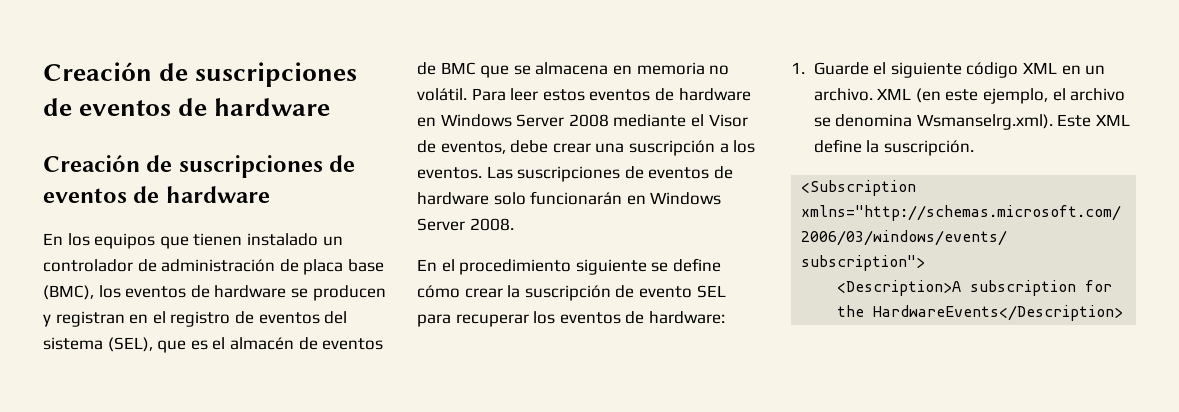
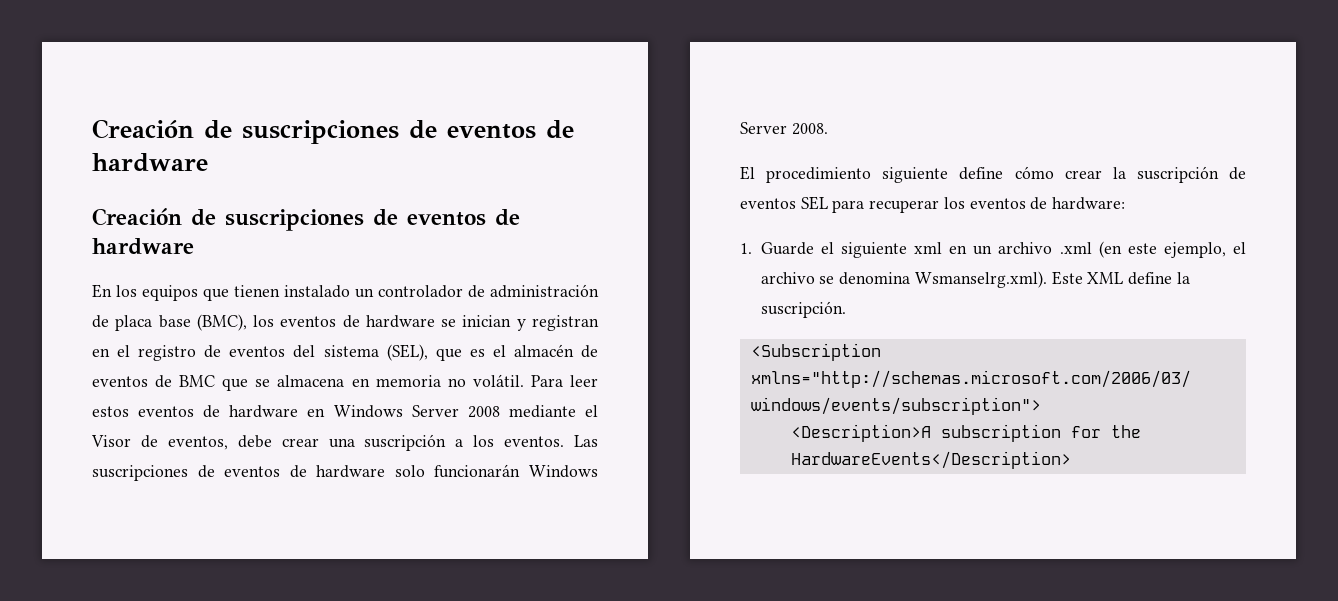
[312,285,386,301] producen -> [462,315,512,327] inician
[626,195,646,205] en -> (521, 471) none
[417,259,455,272] En el -> [740,166,755,180] El
[651,262,669,272] se -> (949, 175) none
[638,286,692,298] evento -> [740,198,796,209] eventos
[966,62,1106,78] [813,88,912,101] código XML en un archivo. XML -> [914,242,1092,255] xml en un archivo .xml

